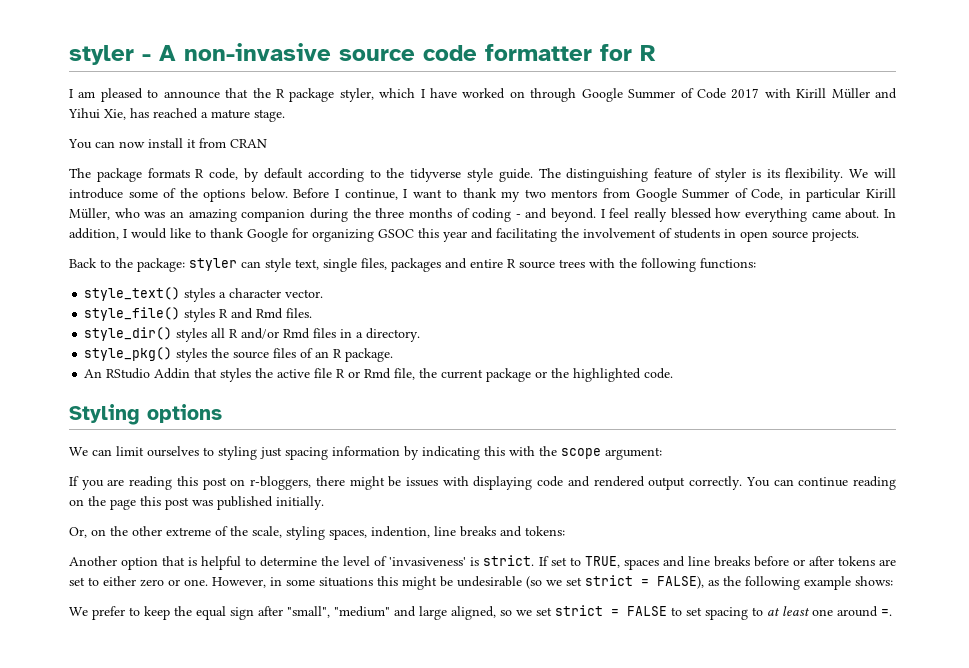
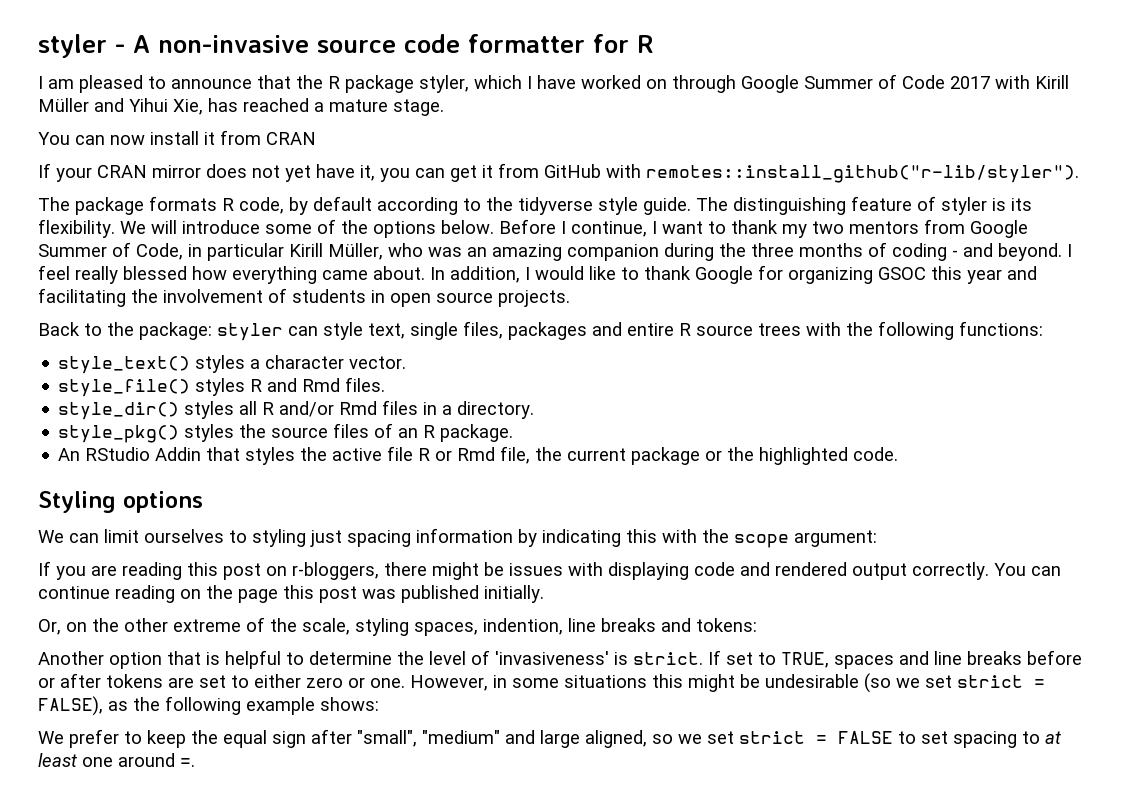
(267, 143) none -> [38,163,1079,183] // If your CRAN mirror does not yet have it, you can get it from GitHub with remotes::install_github("r-lib/styler").

